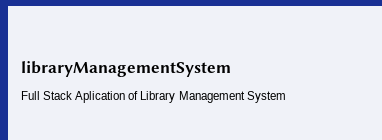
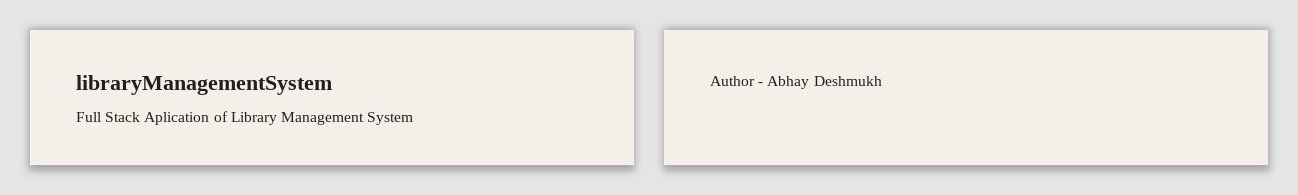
(286, 97) none -> [710,76,882,89] // Author - Abhay Deshmukh

